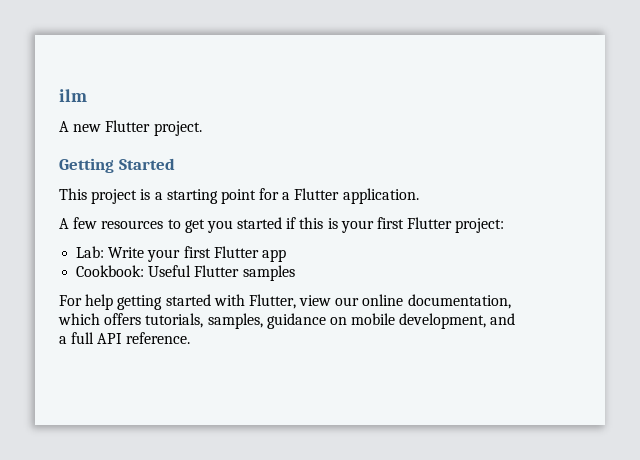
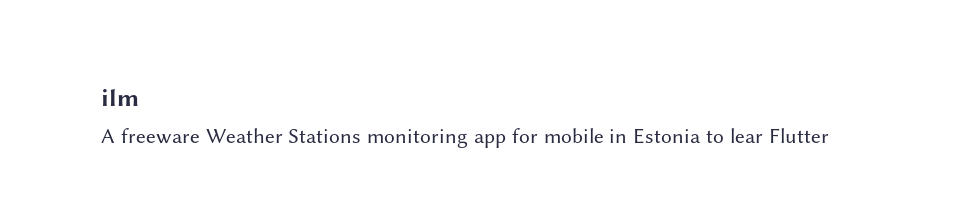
[73,120,202,136] [59,158,175,173] [59,188,419,204] [59,217,505,233] [76,246,286,262] [76,265,295,281] [59,294,511,310] [58,313,516,329] [59,332,190,344] new Flutter project. // Getting Started // This project is a starting point for a Flutter application. // A few resources to get you started if this is your first Flutter project: // Lab: Write your first Flutter app // Cookbook: Useful Flutter samples // For help getting started with Flutter, view our online documentation, which offers tutorials, samples, guidance on mobile development, and a full API reference. -> [120,128,829,148] freeware Weather Stations monitoring app for mobile in Estonia to lear Flutter

